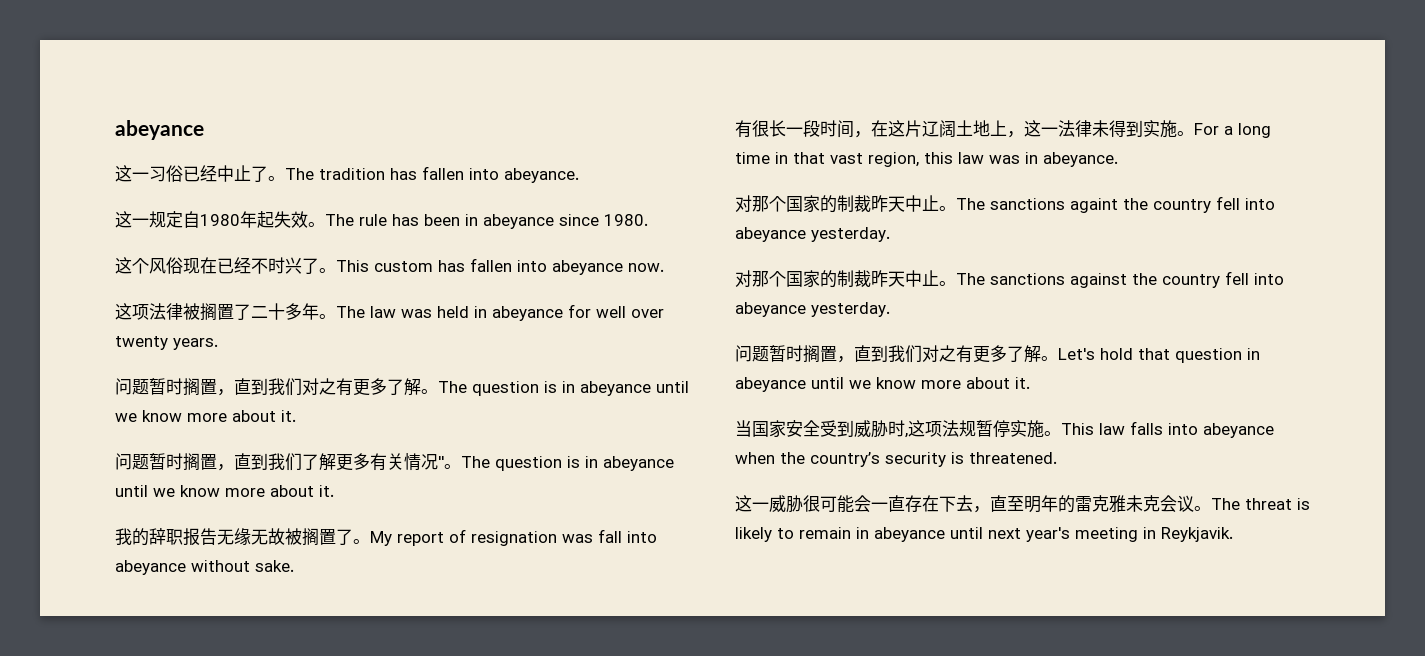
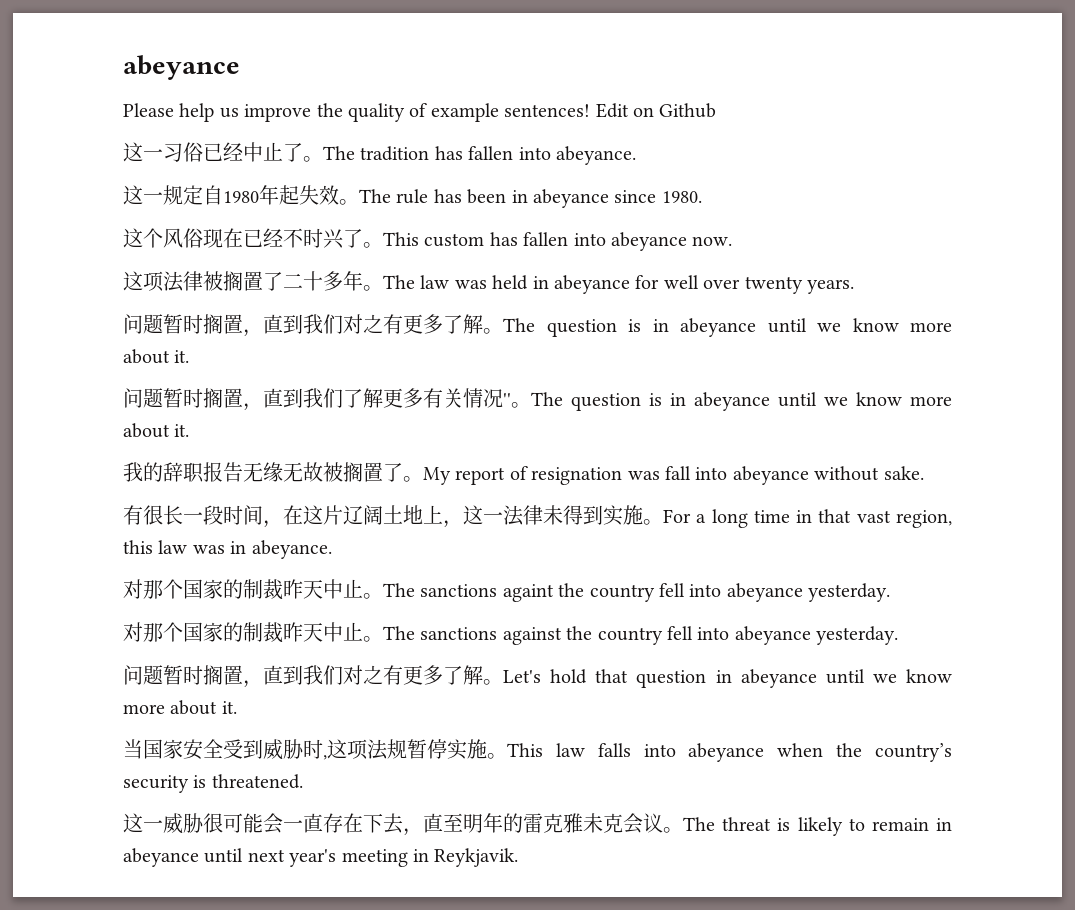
[115,120,204,140] abeyance -> [123,55,240,80] [123,103,717,122] abeyance // Please help us improve the quality of example sentences! Edit on Github

